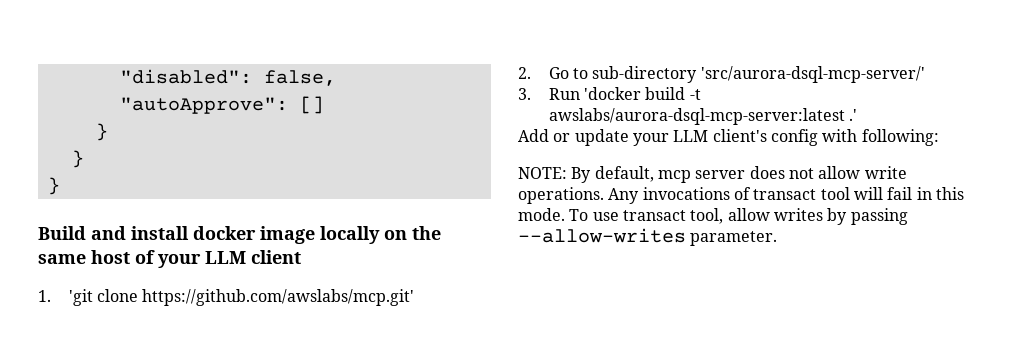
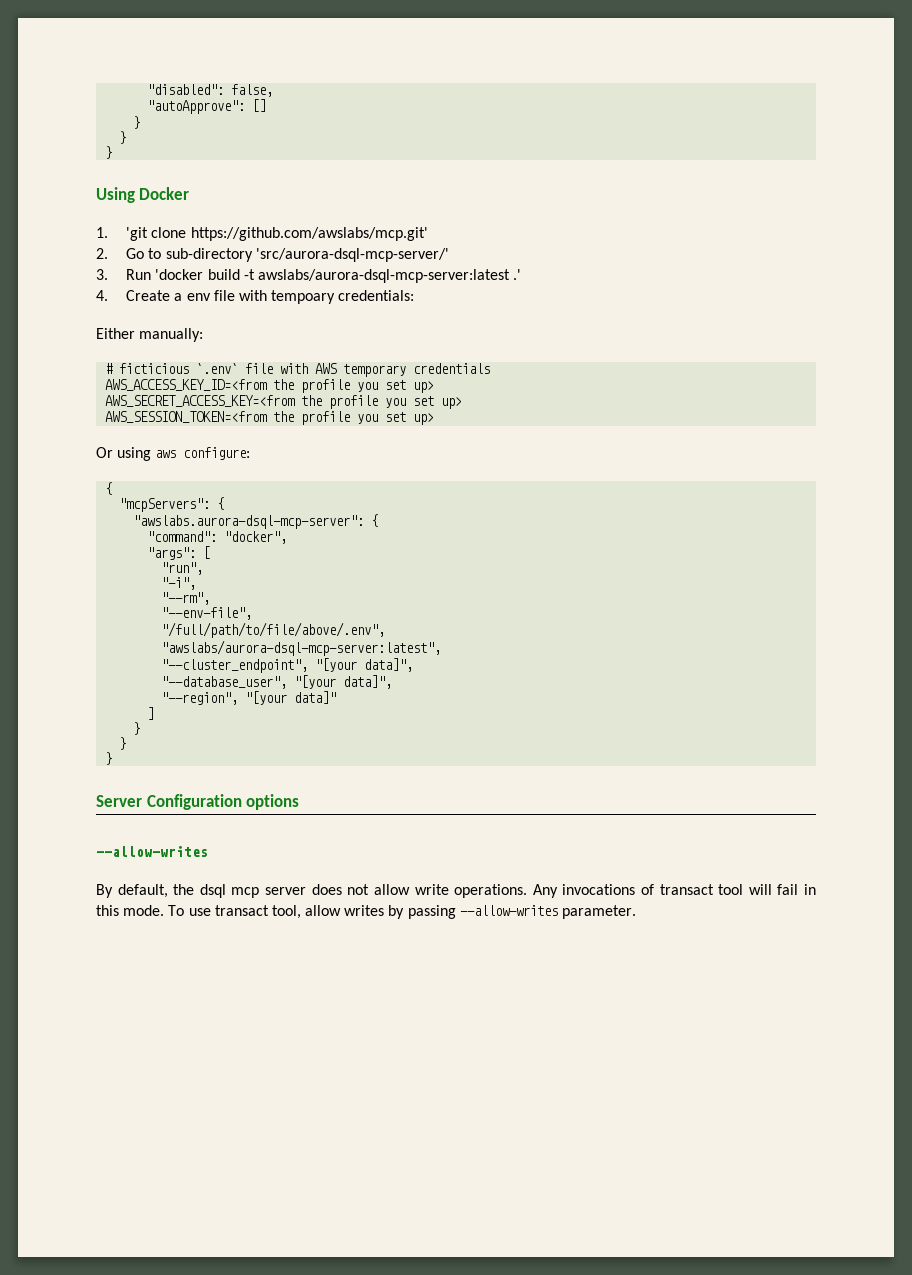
[38,226,441,244] [38,250,301,268] Build and install docker image locally on the same host of your LLM client -> [96,187,190,203] Using Docker
[518,129,939,146] [518,166,654,183] Add or update your LLM client's config with following: // NOTE: By default, -> [96,290,415,304] [96,328,204,342] [105,363,491,377] [105,379,435,393] [105,395,463,409] [105,411,435,425] [96,447,251,461] [105,482,113,495] [119,497,225,512] [133,514,379,529] [147,531,288,544] [147,546,211,560] [161,562,204,575] [161,577,197,590] [161,592,211,605] [161,607,253,620] [161,622,386,638] [161,640,442,656] [161,658,414,673] [161,675,393,689] [161,691,337,705] [147,707,155,720] [133,722,141,735] [119,737,127,750] [105,752,113,765] [96,794,300,810] [96,846,208,857] [96,884,226,898] 4. Create a env file with tempoary credentials: // Either manually: // # ficticious `.env` file with AWS temporary credentials // AWS_ACCESS_KEY_ID=<from the profile you set up> // AWS_SECRET_ACCESS_KEY=<from the profile you set up> // AWS_SESSION_TOKEN=<from the profile you set up> // Or using aws configure: // { // "mcpServers": { // "awslabs.aurora-dsql-mcp-server": { // "command": "docker", // "args": [ // "run", // "-i", // "--rm", // "--env-file", // "/full/path/to/file/above/.env", // "awslabs/aurora-dsql-mcp-server:latest", // "--cluster_endpoint", "[your data]", // "--database_user", "[your data]", // "--region", "[your data]" // ] // } // } // } // Server Configuration options // --allow-writes // By default, the dsql

